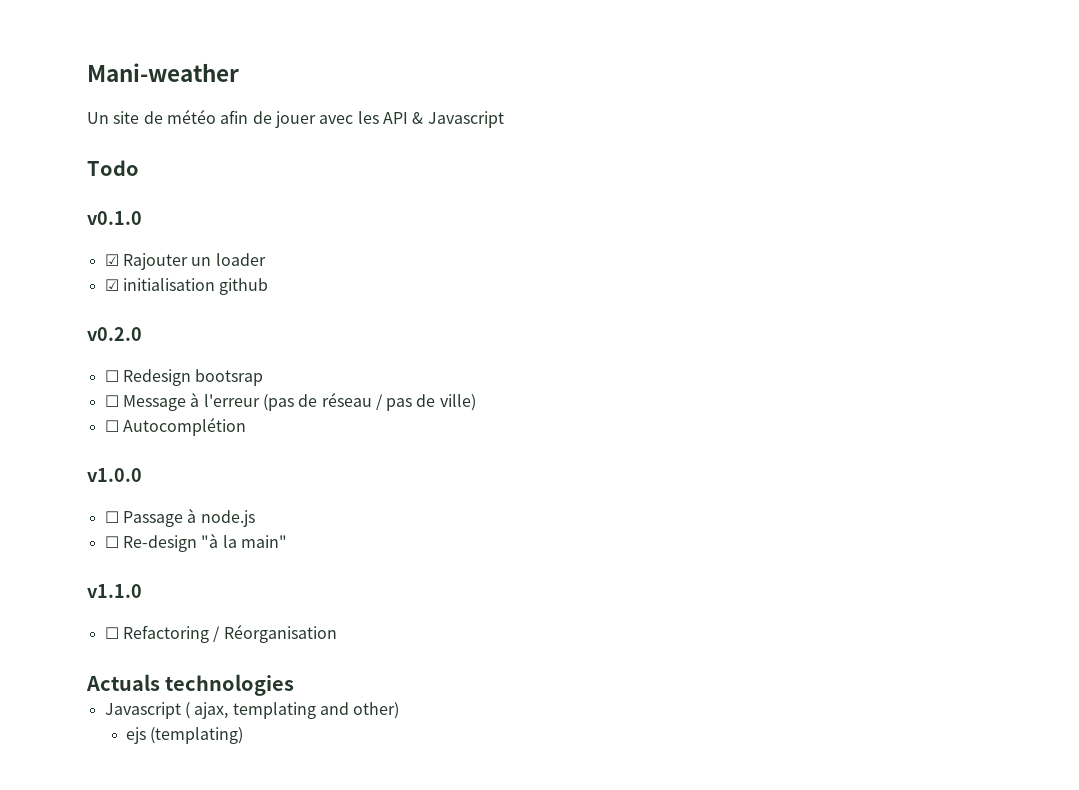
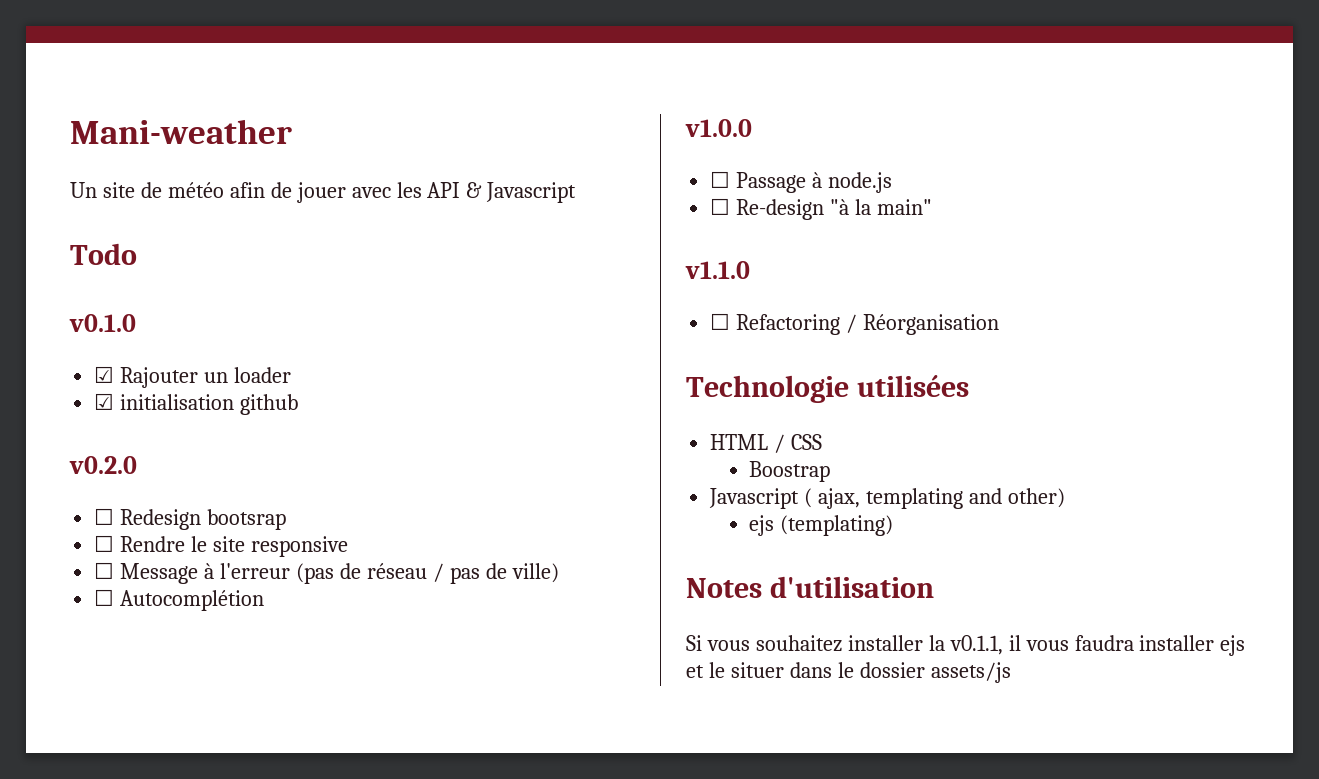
(264, 377) none -> [94,535,348,557] // ☐ Rendre le site responsive
[86,674,295,696] Actuals technologies -> [686,375,969,403] [710,434,823,453] [749,461,831,482] Technologie utilisées // HTML / CSS // Boostrap
(244, 735) none -> [686,576,934,598] [686,635,1246,656] [686,662,1011,683] // Notes d'utilisation // Si vous souhaitez installer la v0.1.1, il vous faudra installer ejs et le situer dans le dossier assets/js

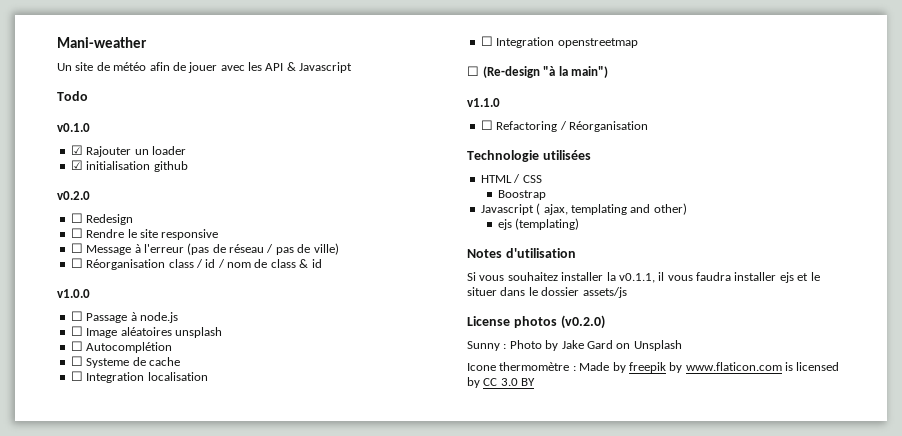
[207,509,287,530] bootsrap -> (134, 219) none
[120,590,265,611] Autocomplétion -> [86,259,322,270] Réorganisation class / id / nom de class & id
[736,199,825,220] Re-design -> [86,327,222,338] [70,341,173,353] [70,356,180,368] [70,371,208,383] [480,36,638,48] [467,66,540,78] Image aléatoires unsplash // ☐ Autocomplétion // ☐ Systeme de cache // ☐ Integration localisation // ☐ Integration openstreetmap // ☐ (Re-design
[876,199,932,215] main" -> [571,66,609,78] main")
(1011, 672) none -> [467,315,605,329] [467,340,682,351] [467,362,840,373] [467,377,536,388] // License photos (v0.2.0) // Sunny : Photo by Jake Gard on Unsplash // Icone thermomètre : Made by freepik by www.flaticon.com is licensed by CC 3.0 BY

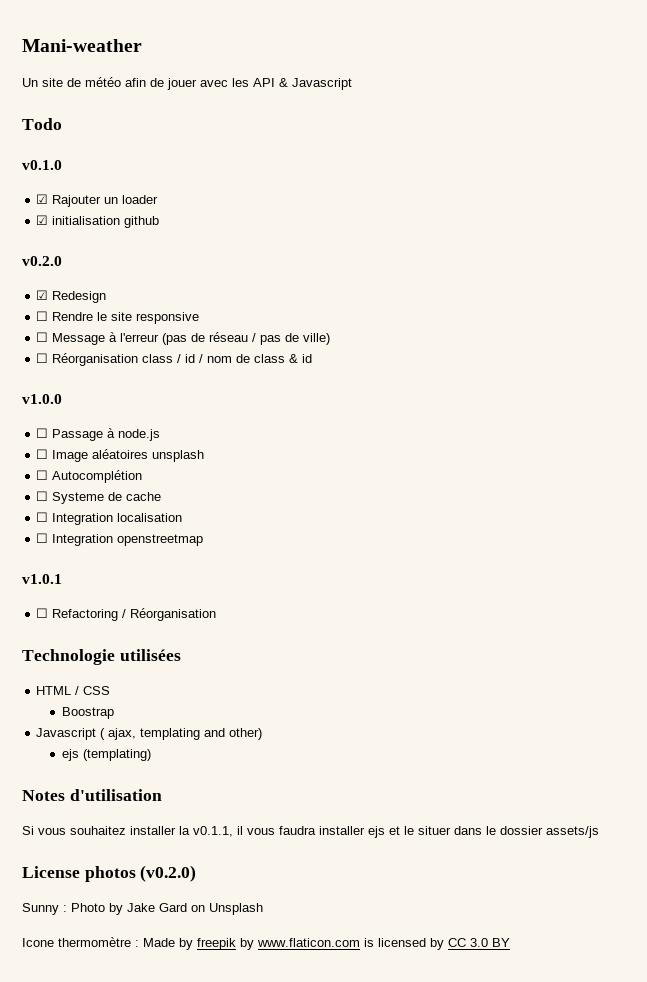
[70,213,83,223] ☐ -> [36,290,49,300] ☑
[467,66,609,78] [467,98,500,107] ☐ (Re-design "à la main") // v1.1.0 -> [22,574,62,584] v1.0.1

